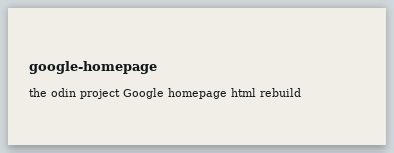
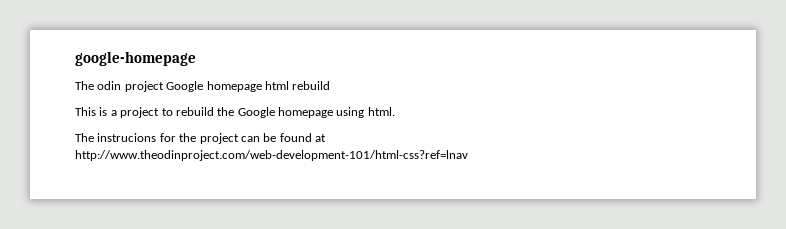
[29,88,47,97] the -> [75,81,94,90] The
(301, 92) none -> [75,107,395,118] [75,133,326,144] [75,150,468,161] // This is a project to rebuild the Google homepage using html. // The instrucions for the project can be found at http://www.theodinproject.com/web-development-101/html-css?ref=lnav

